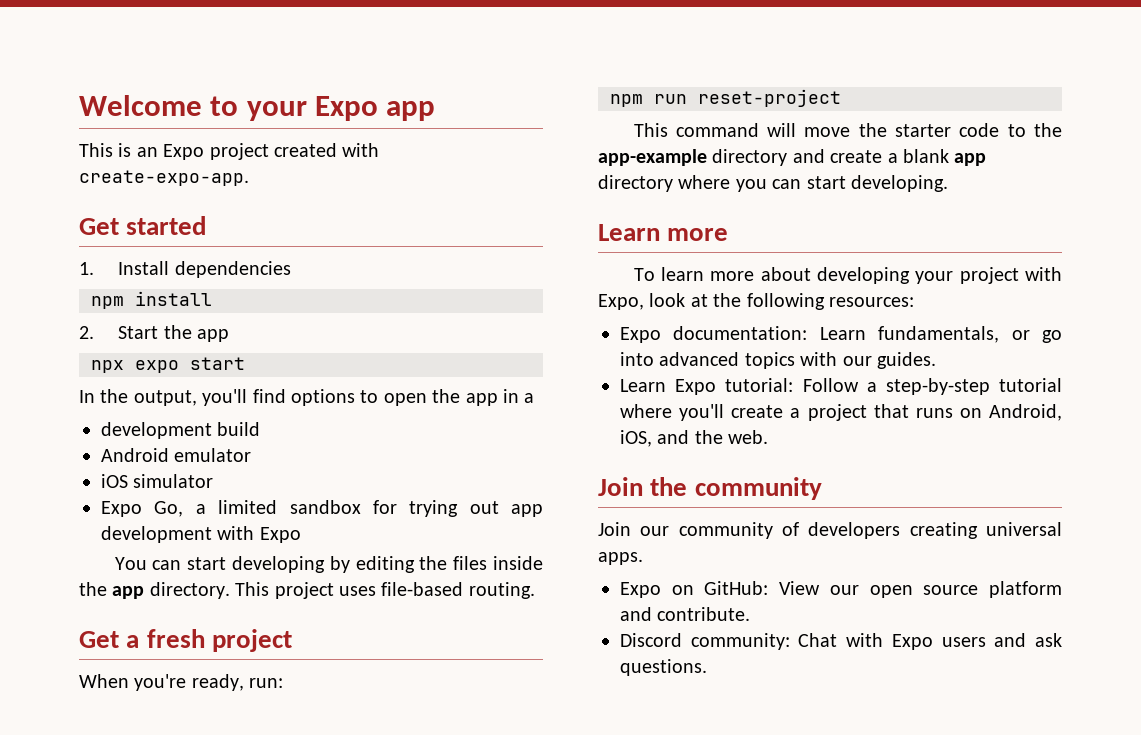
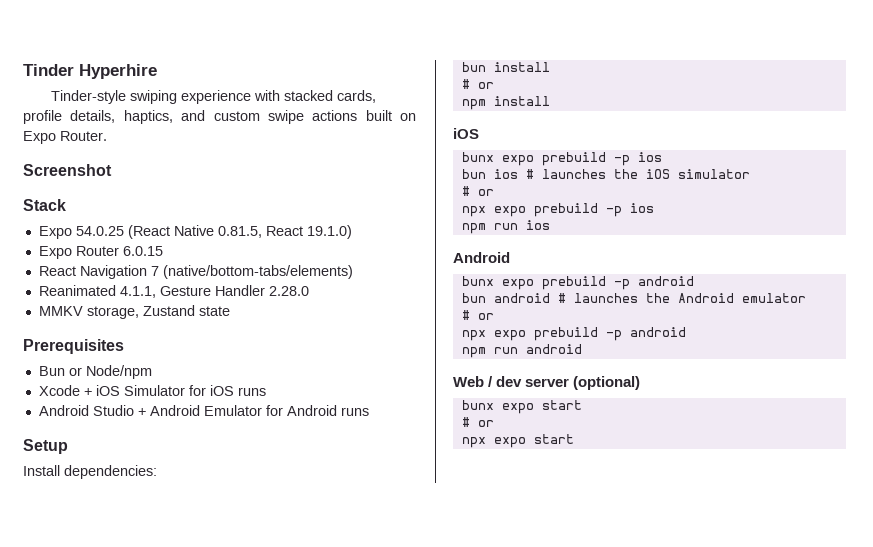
[79,95,436,121] [79,143,380,160] [79,170,249,186] [79,216,207,235] [79,261,291,278] [91,291,212,309] [79,325,230,342] [91,357,245,373] [79,389,535,406] [101,422,261,439] [101,448,252,462] [101,474,214,488] [101,500,543,517] [101,526,301,543] [114,556,543,573] [79,582,535,599] [79,629,292,652] [79,674,284,691] [610,89,841,107] [633,123,1062,137] [598,149,987,166] [598,175,948,192] [598,224,729,241] [633,267,1062,284] [598,293,914,310] [620,326,1062,343] [620,352,936,369] [620,378,1062,395] [620,404,1062,421] [620,430,769,447] [598,477,822,500] [598,522,1062,539] [598,552,643,565] [620,581,1062,598] [620,607,751,621] [620,633,1062,650] [620,659,707,676] Welcome to your Expo app // This is an Expo project created with create-expo-app. // Get started // 1. Install dependencies // npm install // 2. Start the app // npx expo start // In the output, you'll find options to open the app in a // development build // Android emulator // iOS simulator // Expo Go, a limited sandbox for trying out app development with Expo // You can start developing by editing the files inside the app directory. This project uses file-based routing. // Get a fresh project // When you're ready, run: // npm run reset-project // This command will move the starter code to the app-example directory and create a blank app directory where you can start developing. // Learn more // To learn more about developing your project with Expo, look at the following resources: // Expo documentation: Learn fundamentals, or go into advanced topics with our guides. // Learn Expo tutorial: Follow a step-by-step tutorial where you'll create a project that runs on Android, iOS, and the web. // Join the community // Join our community of developers creating universal apps. // Expo on GitHub: View our open source platform and contribute. // Discord community: Chat with Expo users and ask questions. -> [23,64,157,79] [51,90,377,104] [23,110,416,124] [23,131,107,144] [23,164,112,176] [23,199,66,211] [38,225,352,239] [38,246,163,259] [38,265,353,279] [38,285,309,298] [38,305,230,319] [23,339,124,354] [38,365,152,379] [38,385,266,396] [38,405,369,416] [23,439,68,454] [23,465,157,479] [461,62,550,72] [461,79,494,89] [461,96,550,110] [453,128,479,139] [461,152,662,166] [461,169,750,179] [461,186,494,196] [461,203,654,217] [461,220,550,234] [453,252,510,263] [461,276,694,290] [461,293,806,303] [461,310,494,320] [461,327,686,341] [461,344,582,358] [453,376,641,390] [461,400,582,414] [461,417,494,427] [461,434,574,448] Tinder Hyperhire // Tinder-style swiping experience with stacked cards, profile details, haptics, and custom swipe actions built on Expo Router. // Screenshot // Stack // Expo 54.0.25 (React Native 0.81.5, React 19.1.0) // Expo Router 6.0.15 // React Navigation 7 (native/bottom-tabs/elements) // Reanimated 4.1.1, Gesture Handler 2.28.0 // MMKV storage, Zustand state // Prerequisites // Bun or Node/npm // Xcode + iOS Simulator for iOS runs // Android Studio + Android Emulator for Android runs // Setup // Install dependencies: // bun install // # or // npm install // iOS // bunx expo prebuild -p ios // bun ios # launches the iOS simulator // # or // npx expo prebuild -p ios // npm run ios // Android // bunx expo prebuild -p android // bun android # launches the Android emulator // # or // npx expo prebuild -p android // npm run android // Web / dev server (optional) // bunx expo start // # or // npx expo start

